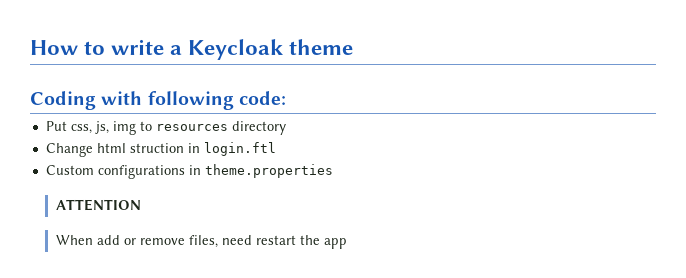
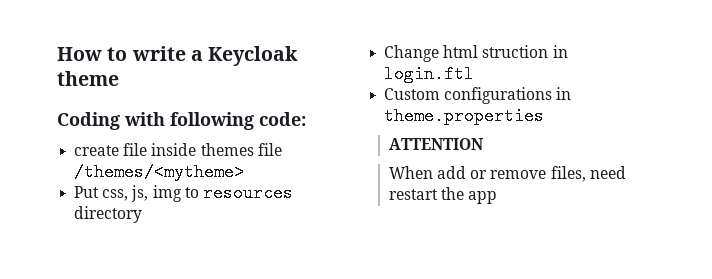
(286, 98) none -> [74,143,282,156] [74,163,245,181] // create file inside themes file /themes/<mytheme>

